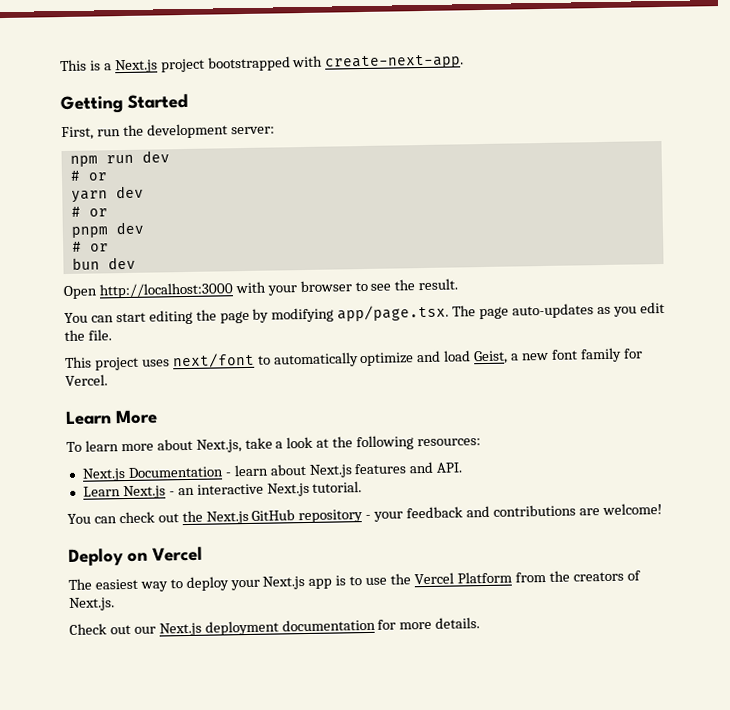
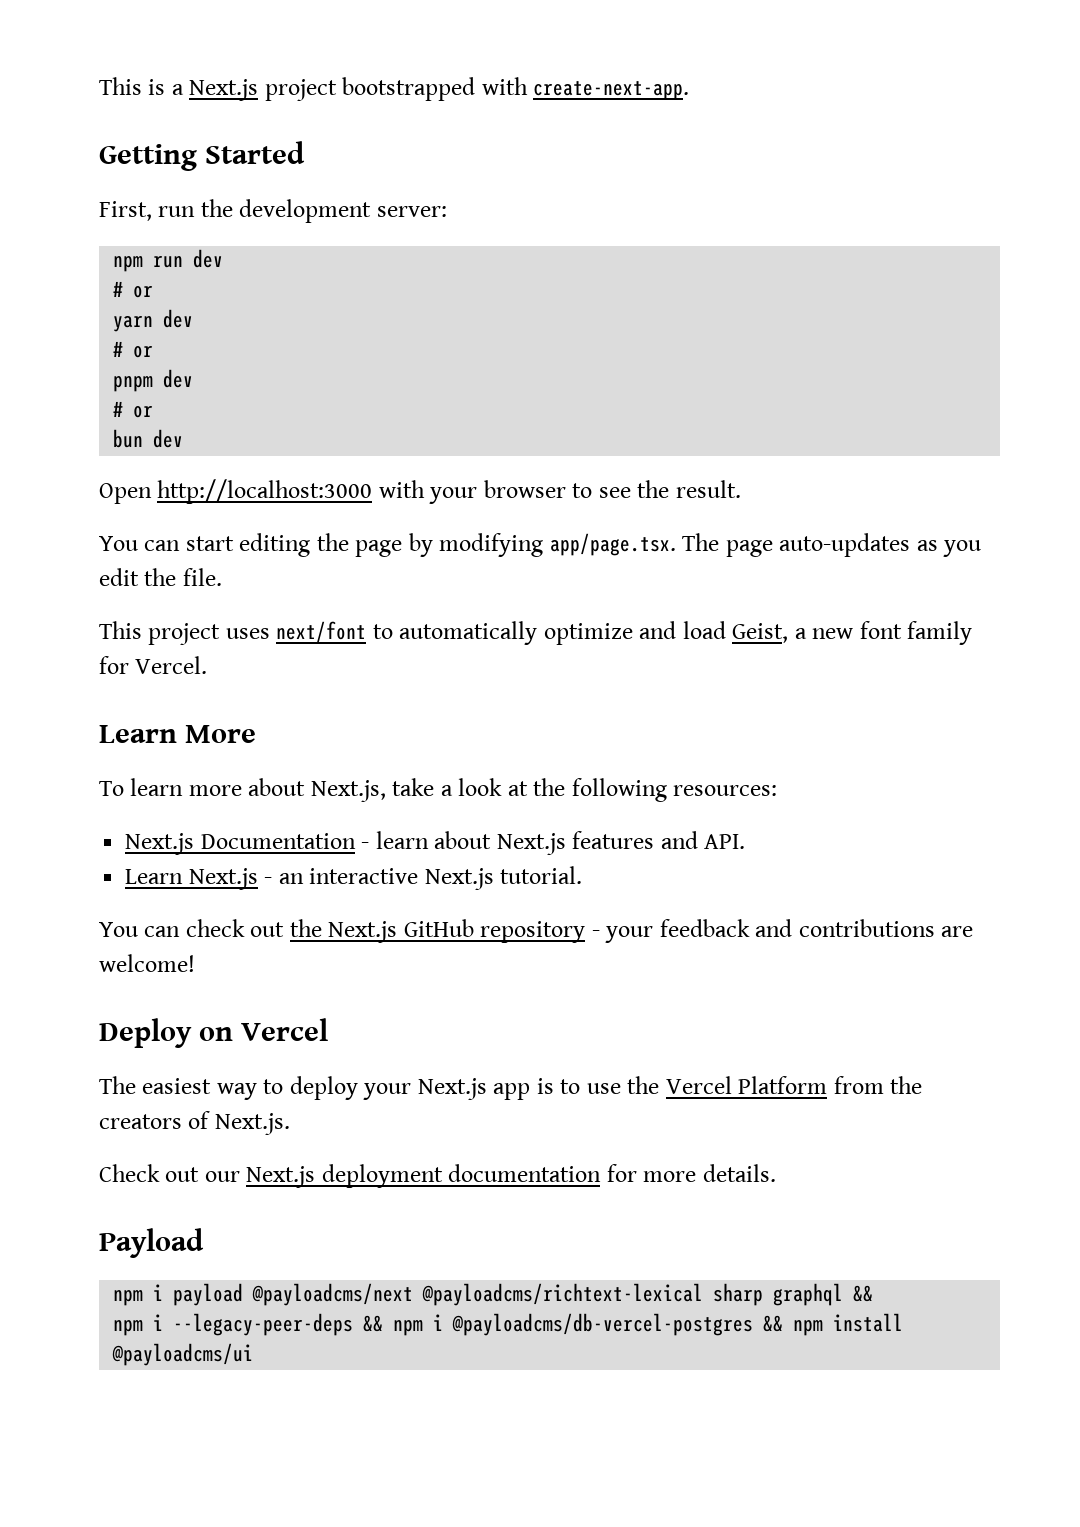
(481, 623) none -> [99,1228,204,1258] [113,1283,874,1306] [113,1313,904,1336] [112,1343,254,1366] // Payload // npm i payload @payloadcms/next @payloadcms/richtext-lexical sharp graphql && // npm i --legacy-peer-deps && npm i @payloadcms/db-vercel-postgres && npm install @payloadcms/ui

